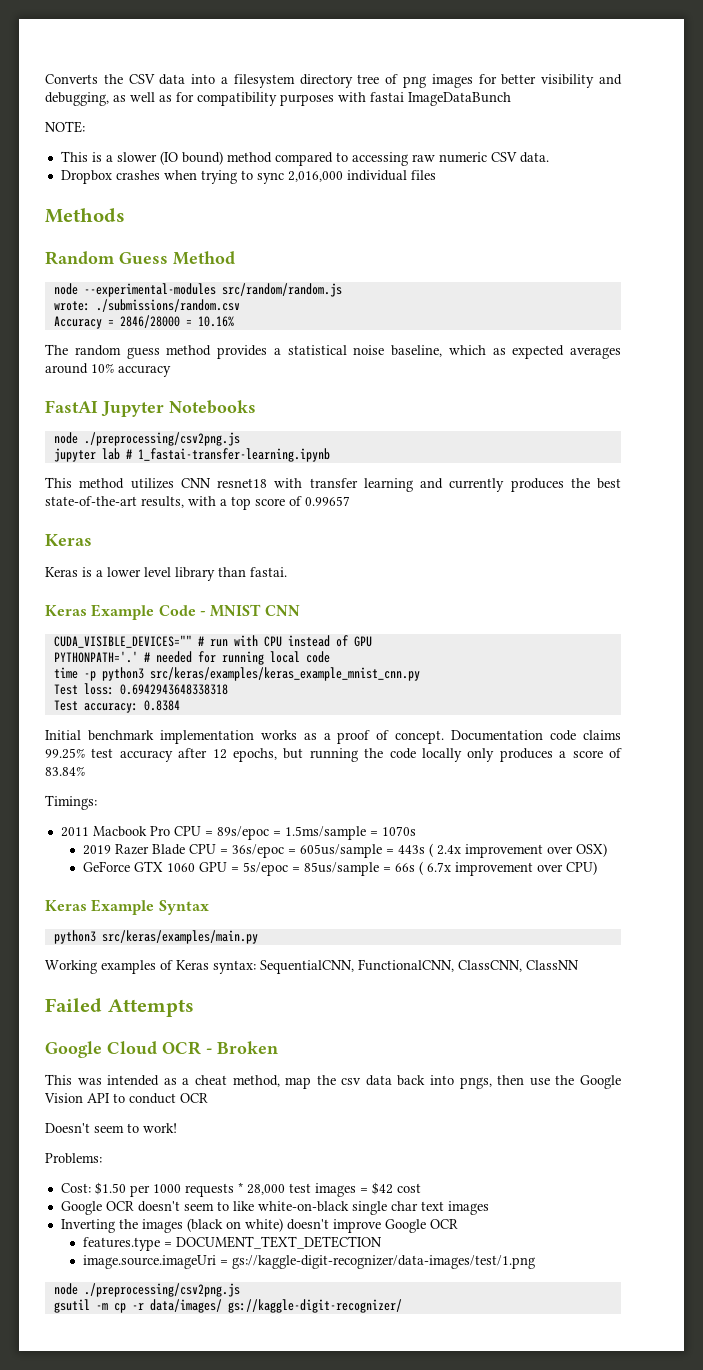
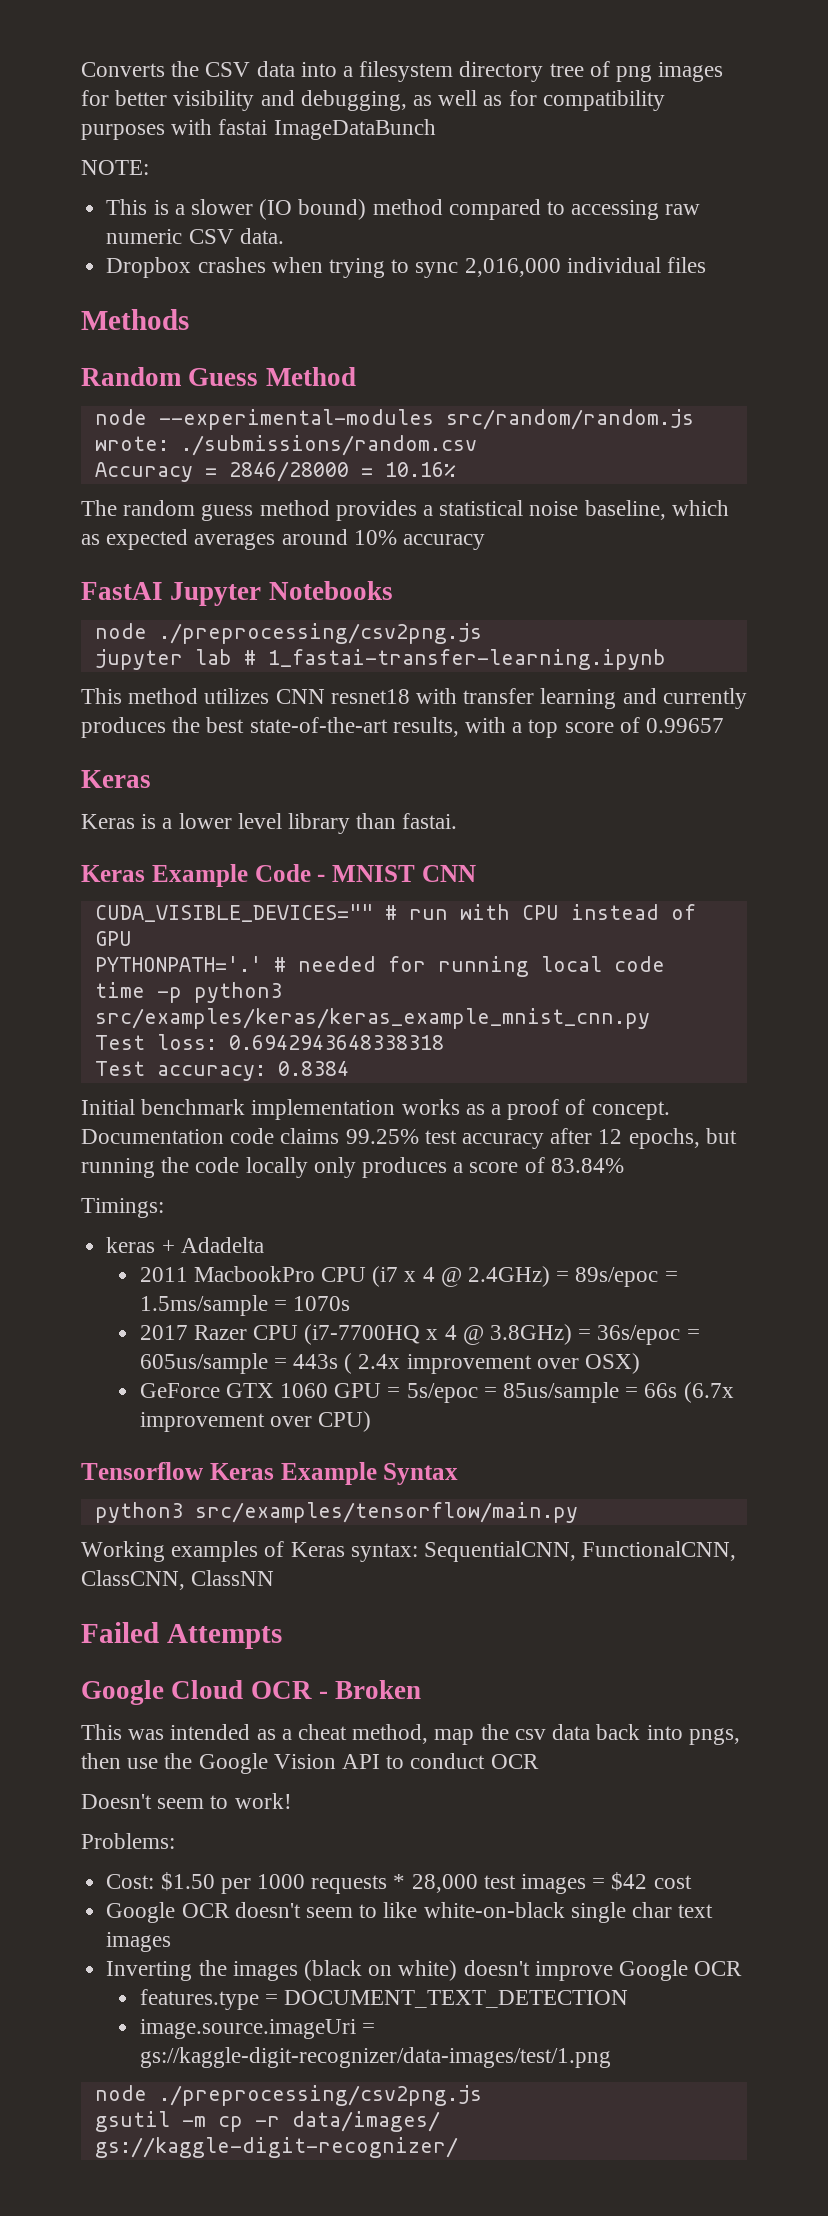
[149,667,420,681] src/keras/examples/keras_example_mnist_cnn.py -> [94,1008,650,1029] src/examples/keras/keras_example_mnist_cnn.py
[60,826,201,837] 2011 Macbook Pro CPU -> [106,1237,264,1253] [139,1266,551,1287] keras + Adadelta // 2011 MacbookPro CPU (i7 x 4 @ 2.4GHz)
[82,844,216,855] 2019 Razer Blade CPU -> [139,1324,573,1345] 2017 Razer CPU (i7-7700HQ x 4 @ 3.8GHz)
[418,861,451,875] ( 6.7x -> [683,1382,734,1403] (6.7x
(597, 868) none -> [81,1462,203,1480] Tensorflow
[101,930,258,944] src/keras/examples/main.py -> [194,1502,578,1523] src/examples/tensorflow/main.py

